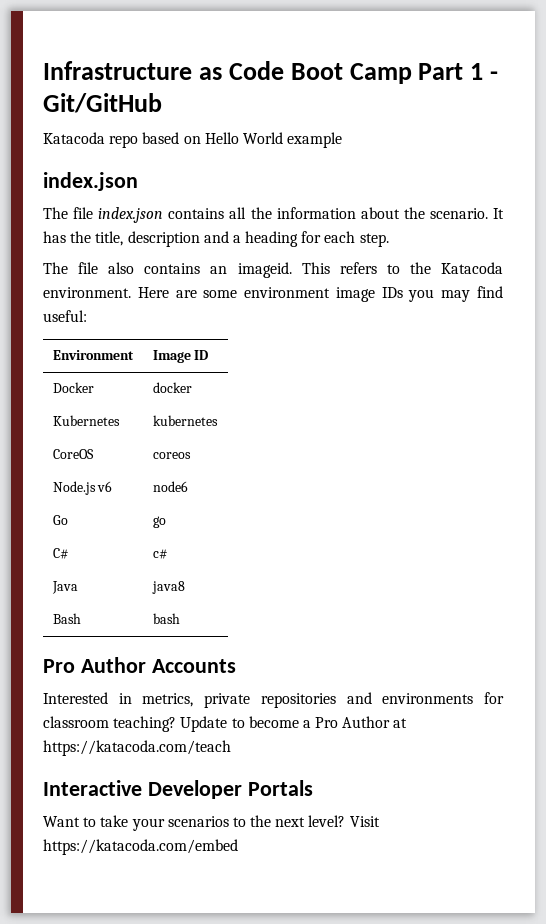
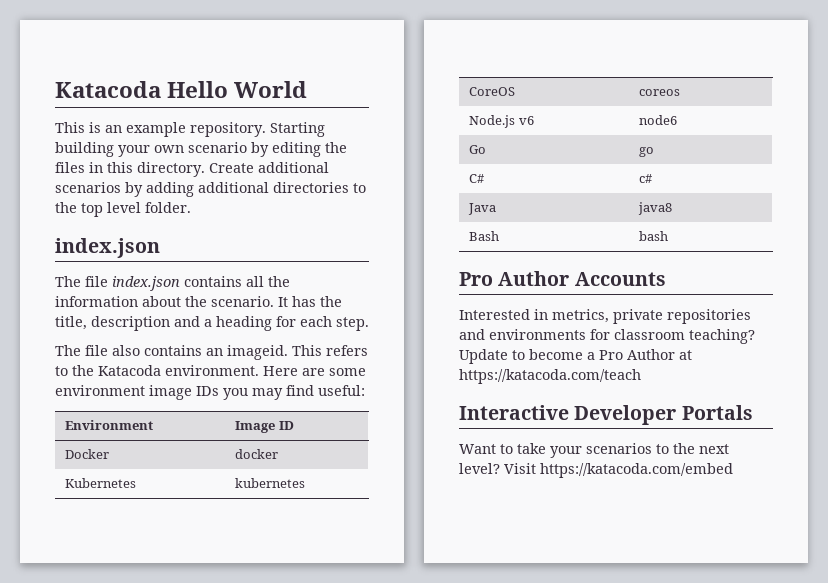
[43,61,499,84] [43,93,162,113] [43,132,343,148] Infrastructure as Code Boot Camp Part 1 - Git/GitHub // Katacoda repo based on Hello World example -> [55,81,308,98] [55,122,325,137] [55,142,347,157] [55,162,329,177] [55,182,366,197] [55,202,191,217] Katacoda Hello World // This is an example repository. Starting building your own scenario by editing the files in this directory. Create additional scenarios by adding additional directories to the top level folder.

